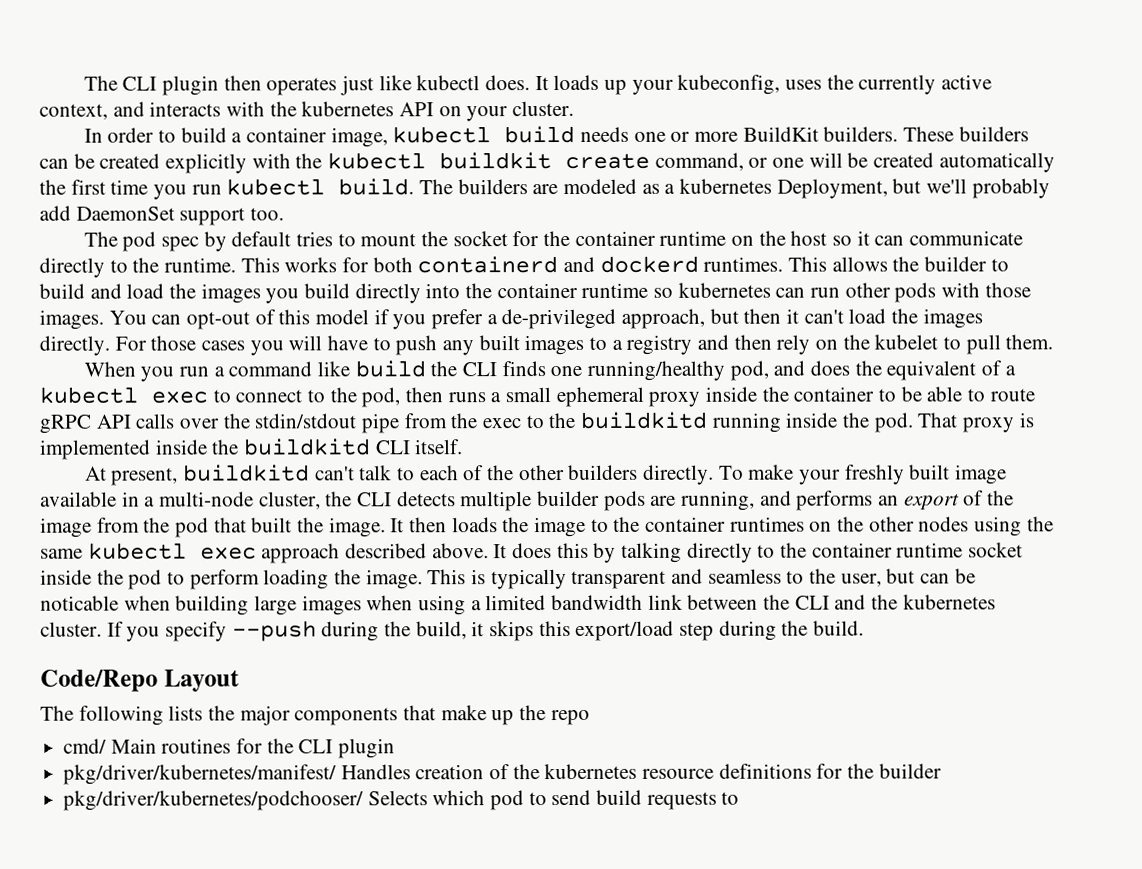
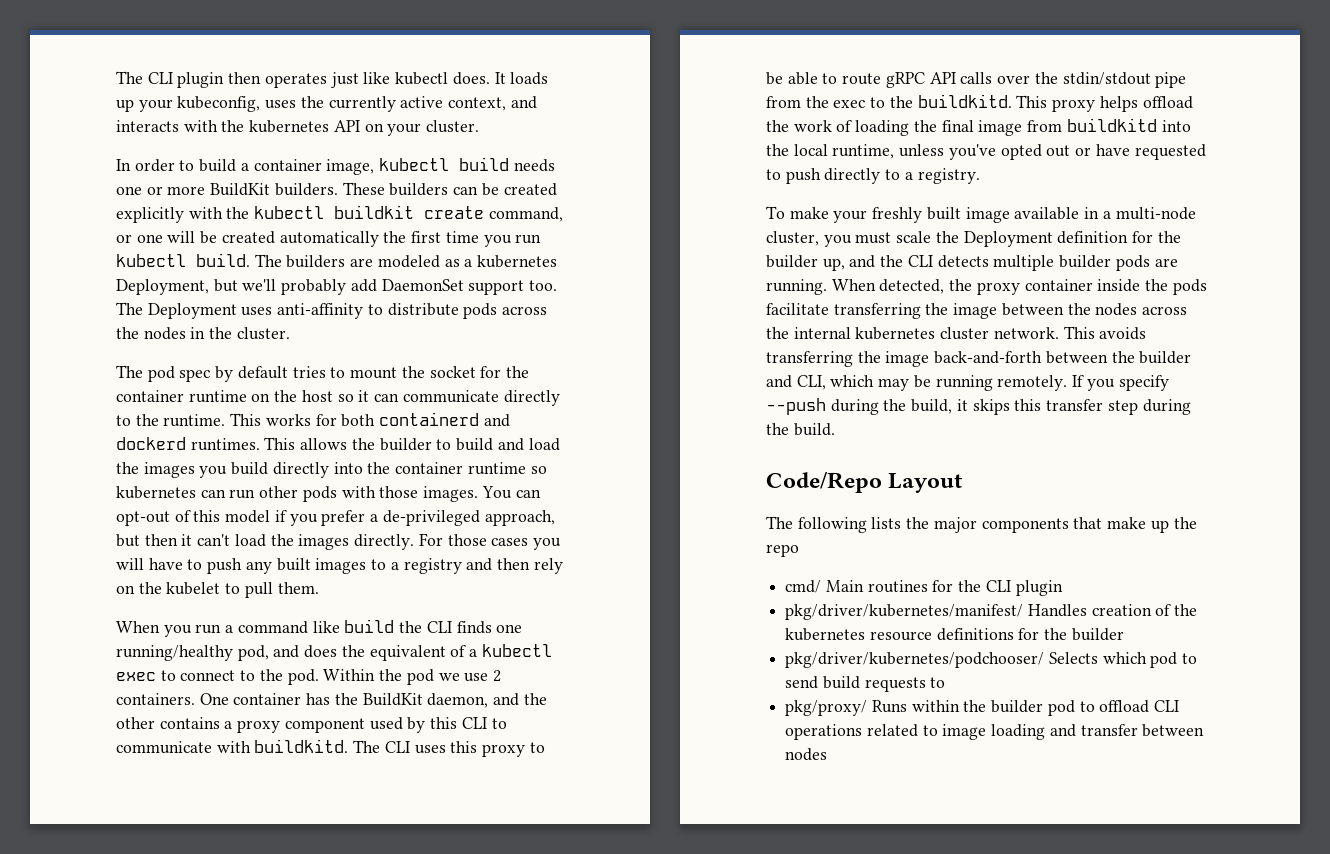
(285, 214) none -> [116,302,548,319] [116,327,290,340] The Deployment uses anti-affinity to distribute pods across the nodes in the cluster.
[361,386,875,408] pod, then runs a small ephemeral proxy inside the container -> [287,669,501,685] [116,693,547,708] [116,717,507,733] [116,739,526,757] pod. Within the pod we use 2 containers. One container has the BuildKit daemon, and the other contains a proxy component used by this CLI to communicate with buildkitd. The CLI uses this proxy
[580,411,1034,433] [40,438,464,460] [84,464,714,486] buildkitd running inside the pod. That proxy is implemented inside the buildkitd CLI itself. // At present, buildkitd can't talk to each of the other builders directly. -> [917,94,1193,112] [766,118,1191,136] [766,144,1206,160] [766,168,980,184] buildkitd. This proxy helps offload the work of loading the final image from buildkitd into the local runtime, unless you've opted out or have requested to push directly to a registry. //
(321, 500) none -> [823,231,1181,247] [766,255,876,271] you must scale the Deployment definition for the builder up, and
[681,490,1015,511] [40,516,1054,538] [40,542,1024,564] [40,568,976,590] [40,594,996,616] [40,621,102,637] running, and performs an export of the image from the pod that built the image. It then loads the image to the container runtimes on the other nodes using the same kubectl exec approach described above. It does this by talking directly to the container runtime socket inside the pod to perform loading the image. This is typically transparent and seamless to the user, but can be noticable when building large images when using a limited bandwidth link between the CLI and the kubernetes cluster. -> [766,279,1207,295] [766,303,1188,319] [766,326,1147,340] [766,351,1192,367] [766,375,1068,391] running. When detected, the proxy container inside the pods facilitate transferring the image between the nodes across the internal kubernetes cluster network. This avoids transferring the image back-and-forth between the builder and CLI, which may be running remotely.
[575,620,675,641] export/load -> [1046,399,1104,411] transfer
(740, 798) none -> [785,700,1180,716] [785,724,1205,740] [785,748,828,761] // pkg/proxy/ Runs within the builder pod to offload CLI operations related to image loading and transfer between nodes

